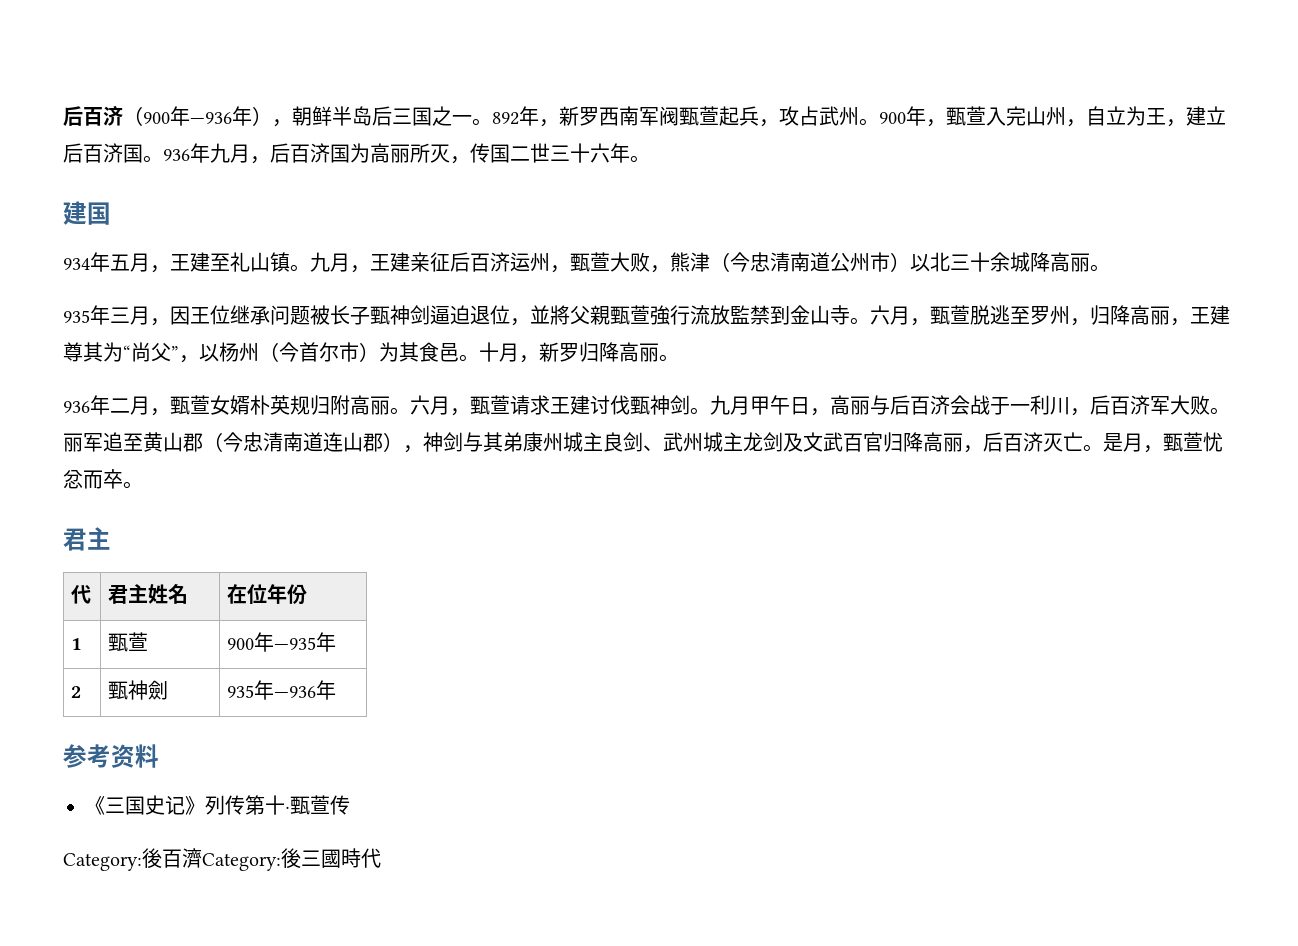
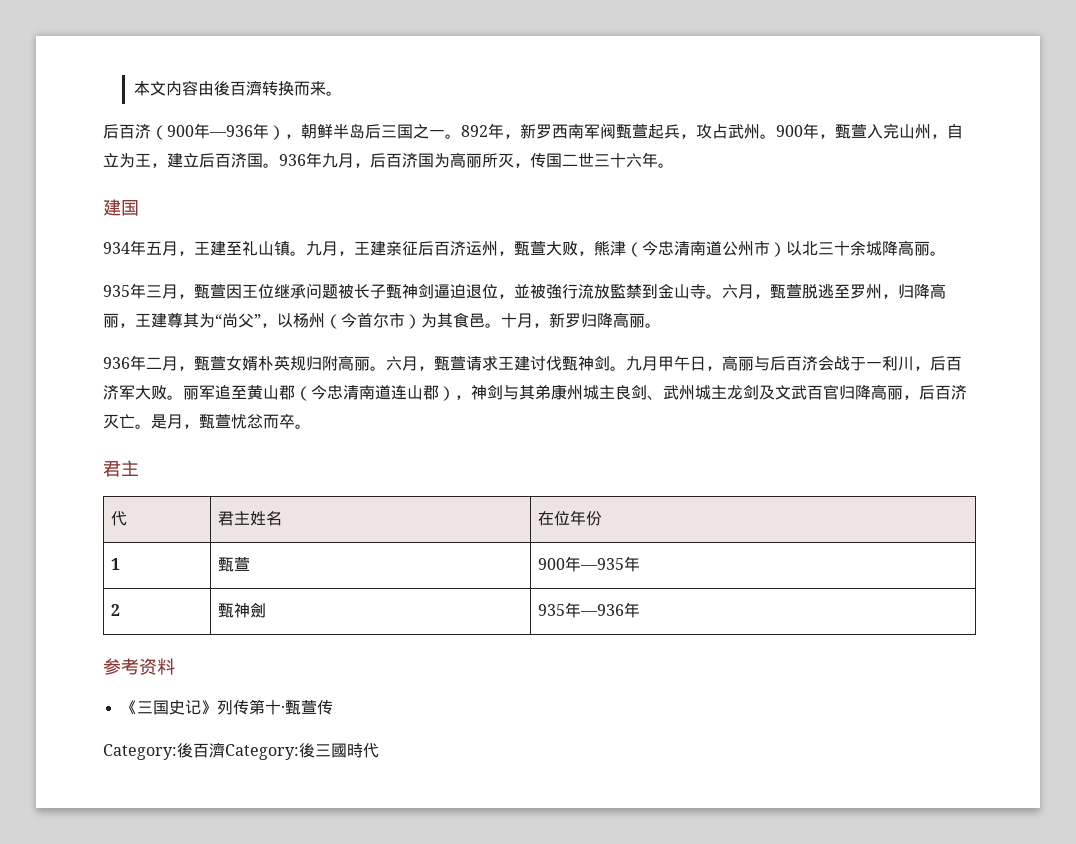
(63, 116) none -> [133,80,342,96] 本文内容由後百濟转换而来。 //
(170, 322) none -> [194,284,226,299] 甄萱
[550,305,650,325] 將父親甄萱 -> [530,284,546,299] 被

